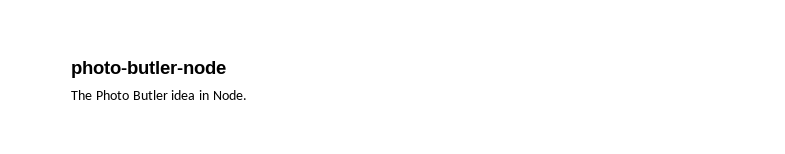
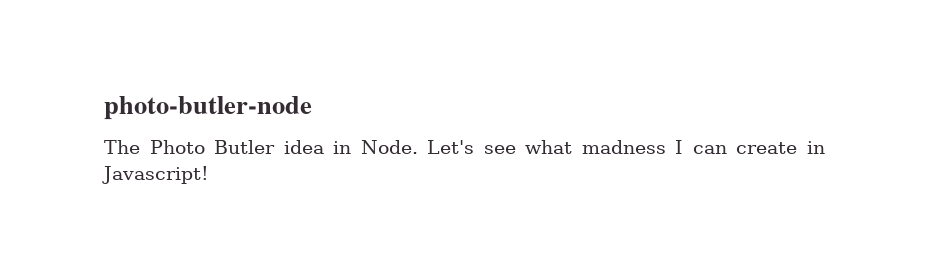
(247, 95) none -> [427,140,826,154] [102,166,209,184] Let's see what madness I can create in Javascript!

